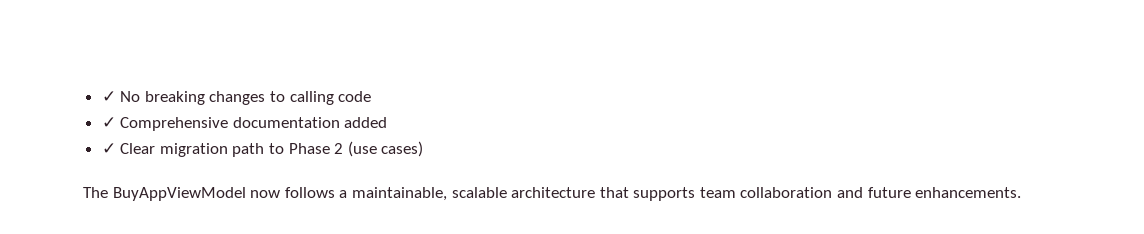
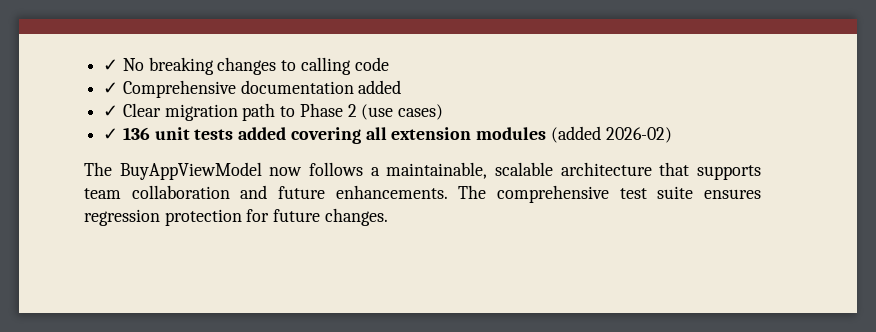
(424, 149) none -> [103,126,672,144] // ✓ 136 unit tests added covering all extension modules (added 2026-02)
(1022, 192) none -> [458,185,761,203] [84,208,388,226] The comprehensive test suite ensures regression protection for future changes.

